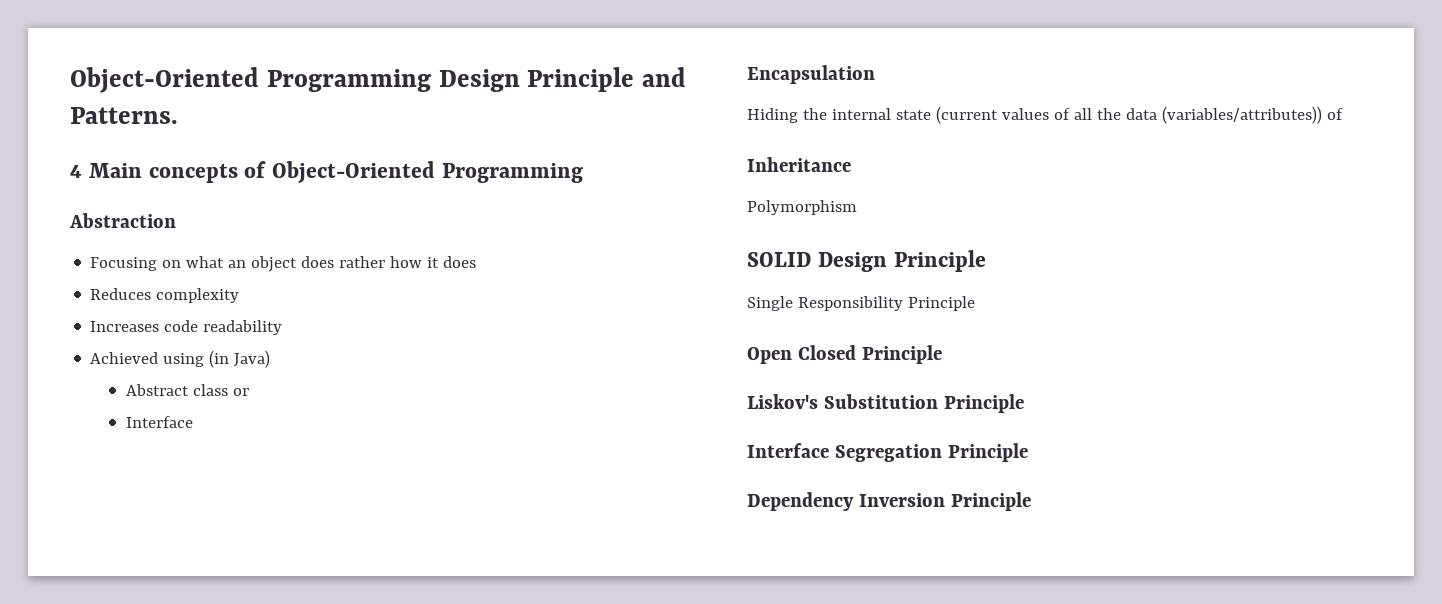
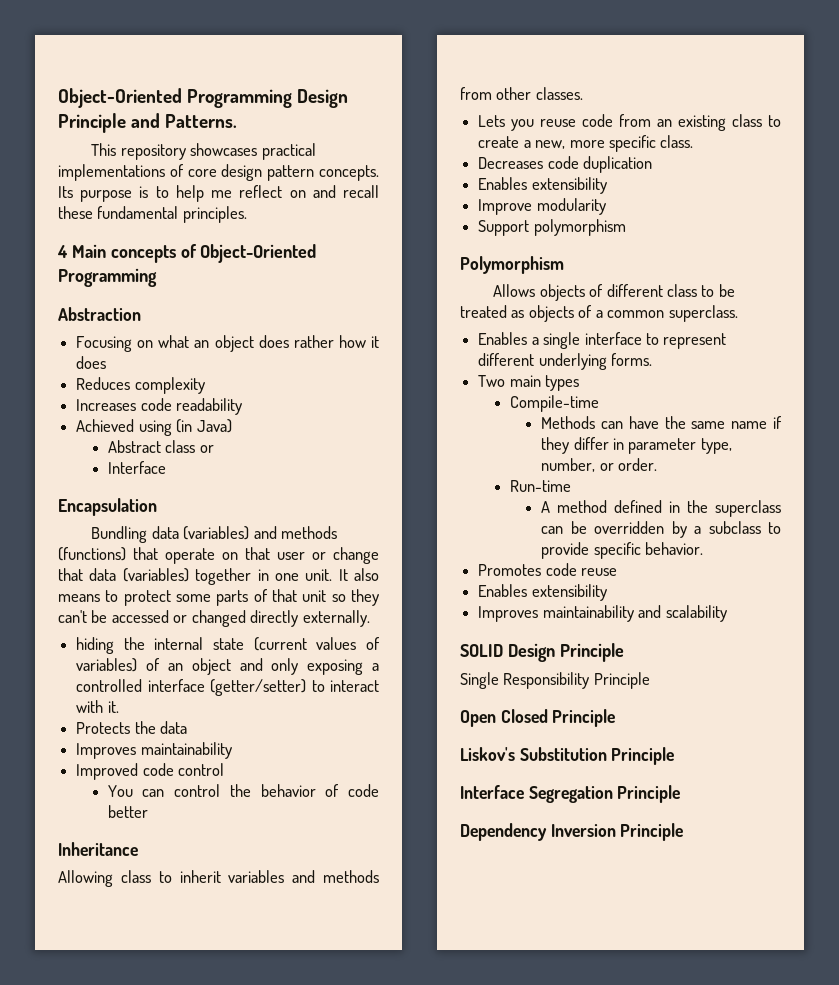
(178, 115) none -> [91,143,316,160] [58,164,380,181] [58,185,380,202] [58,206,247,223] // This repository showcases practical implementations of core design pattern concepts. Its purpose is to help me reflect on and recall these fundamental principles.
[747,108,798,123] Hiding -> [91,526,337,543] [58,547,379,564] [58,568,379,585] [58,589,379,606] [58,610,370,627] [76,637,115,654] Bundling data (variables) and methods (functions) that operate on that user or change that data (variables) together in one unit. It also means to protect some parts of that unit so they can't be accessed or changed directly externally. // hiding
[1073,106,1343,124] all the data (variables/attributes)) of -> [76,658,379,675] [76,679,380,696] [76,700,119,713] [76,721,188,734] [76,742,232,759] [76,763,225,780] [107,784,379,797] [107,805,148,818] variables) of an object and only exposing a controlled interface (getter/setter) to interact with it. // Protects the data // Improves maintainability // Improved code control // You can control the behavior of code better
[747,200,857,215] Polymorphism -> [58,870,379,887] [460,87,583,100] [478,114,781,131] [478,135,694,152] [478,156,653,173] [478,177,607,194] [478,198,606,215] [478,219,626,236] [460,256,564,274] [493,284,735,301] [460,305,738,322] [478,332,727,349] [478,353,653,370] [478,375,580,391] [509,395,599,412] [541,416,782,429] [541,437,732,454] [541,458,658,472] [509,480,571,492] [541,500,781,517] [541,521,781,538] [541,542,704,559] [478,563,618,576] [478,584,607,601] [478,605,727,622] Allowing class to inherit variables and methods from other classes. // Lets you reuse code from an existing class to create a new, more specific class. // Decreases code duplication // Enables extensibility // Improve modularity // Support polymorphism // Polymorphism // Allows objects of different class to be treated as objects of a common superclass. // Enables a single interface to represent different underlying forms. // Two main types // Compile-time // Methods can have the same name if they differ in parameter type, number, or order. // Run-time // A method defined in the superclass can be overridden by a subclass to provide specific behavior. // Promotes code reuse // Enables extensibility // Improves maintainability and scalability

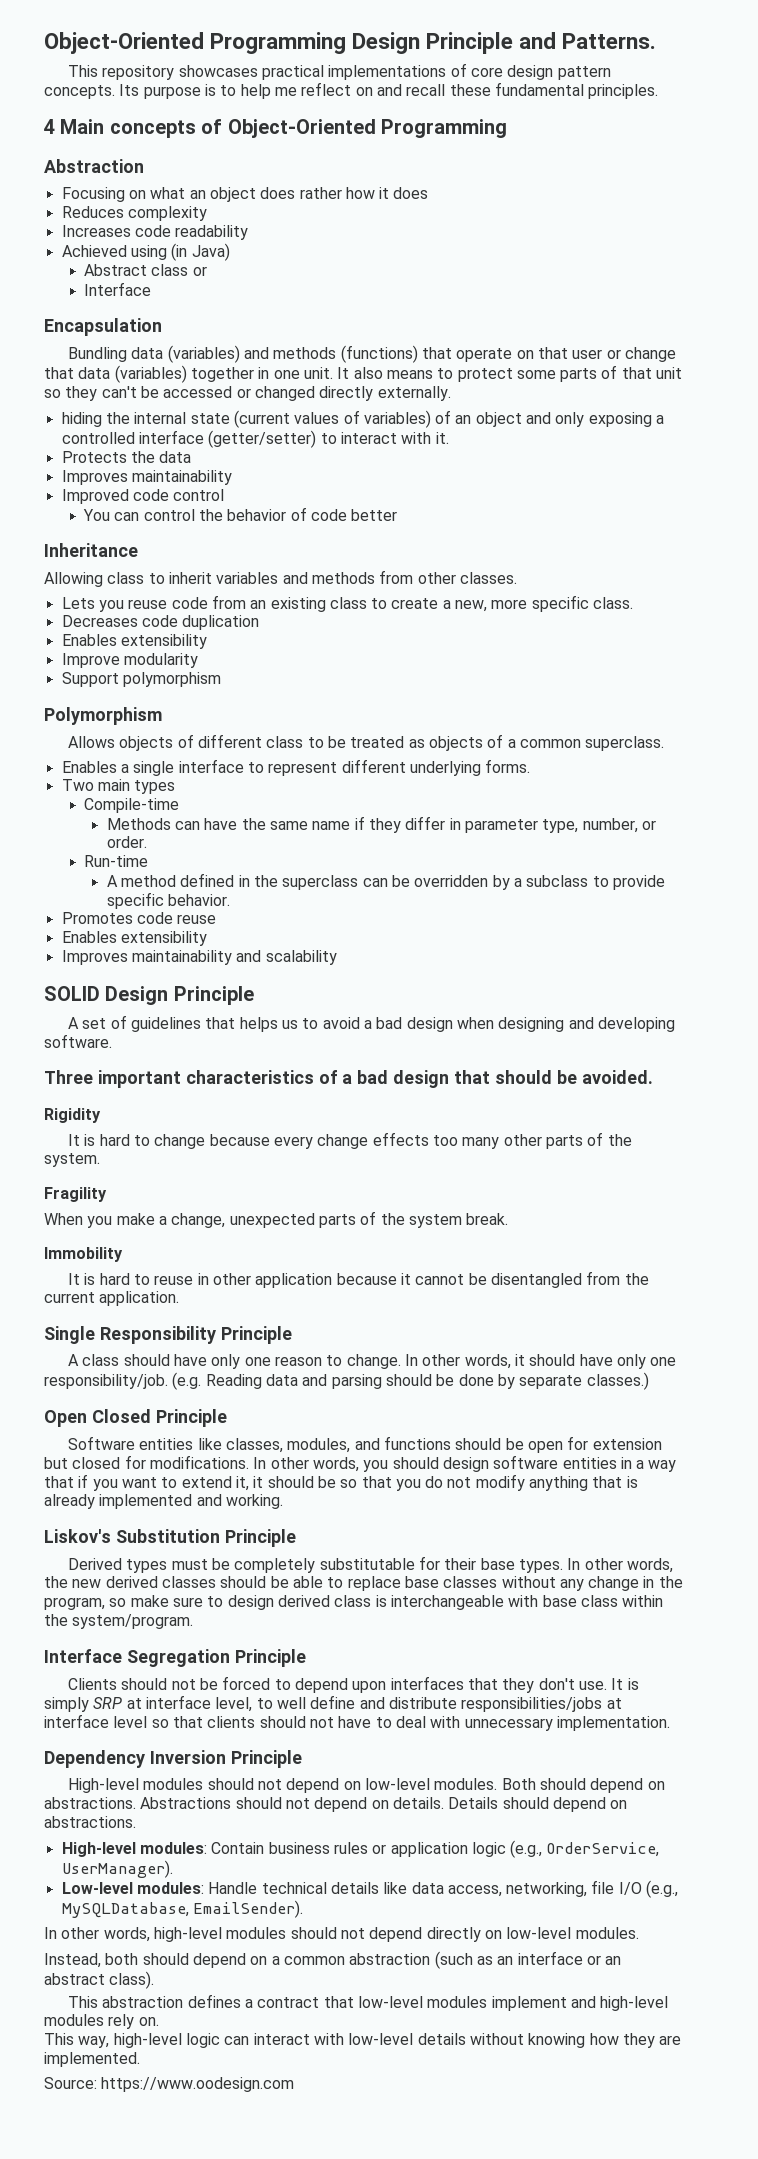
[460,672,650,689] [460,709,616,727] [460,747,675,765] [460,785,681,803] [460,823,684,841] Single Responsibility Principle // Open Closed Principle // Liskov's Substitution Principle // Interface Segregation Principle // Dependency Inversion Principle -> [68,1015,675,1032] [44,1034,112,1048] [44,1070,653,1088] [44,1108,101,1123] [68,1132,632,1149] [44,1153,100,1167] [44,1187,107,1202] [44,1211,509,1228] [44,1247,123,1262] [68,1271,649,1288] [44,1291,180,1306] [44,1326,292,1344] [68,1354,677,1369] [44,1372,649,1390] [44,1409,227,1427] [68,1436,662,1453] [44,1455,677,1472] [44,1474,638,1491] [44,1494,283,1509] [44,1529,296,1547] [68,1556,673,1573] [44,1576,683,1591] [44,1595,664,1610] [44,1614,194,1629] [44,1649,306,1667] [68,1676,639,1693] [44,1695,622,1712] [44,1714,670,1731] [44,1750,302,1768] [68,1778,665,1793] [44,1797,628,1812] [44,1816,136,1828] [61,1840,660,1858] [61,1860,173,1878] [61,1880,679,1898] [61,1900,303,1918] [44,1927,639,1942] [44,1951,622,1969] [44,1971,155,1989] [68,1994,669,2011] [44,2014,159,2029] [44,2033,682,2048] [44,2052,140,2067] [44,2077,295,2092] A set of guidelines that helps us to avoid a bad design when designing and developing software. // Three important characteristics of a bad design that should be avoided. // Rigidity // It is hard to change because every change effects too many other parts of the system. // Fragility // When you make a change, unexpected parts of the system break. // Immobility // It is hard to reuse in other application because it cannot be disentangled from the current application. // Single Responsibility Principle // A class should have only one reason to change. In other words, it should have only one responsibility/job. (e.g. Reading data and parsing should be done by separate classes.) // Open Closed Principle // Software entities like classes, modules, and functions should be open for extension but closed for modifications. In other words, you should design software entities in a way that if you want to extend it, it should be so that you do not modify anything that is already implemented and working. // Liskov's Substitution Principle // Derived types must be completely substitutable for their base types. In other words, the new derived classes should be able to replace base classes without any change in the program, so make sure to design derived class is interchangeable with base class within the system/program. // Interface Segregation Principle // Clients should not be forced to depend upon interfaces that they don't use. It is simply SRP at interface level, to well define and distribute responsibilities/jobs at interface level so that clients should not have to deal with unnecessary implementation. // Dependency Inversion Principle // High-level modules should not depend on low-level modules. Both should depend on abstractions. Abstractions should not depend on details. Details should depend on abstractions. // High-level modules: Contain business rules or application logic (e.g., OrderService, UserManager). // Low-level modules: Handle technical details like data access, networking, file I/O (e.g., MySQLDatabase, EmailSender). // In other words, high-level modules should not depend directly on low-level modules. // Instead, both should depend on a common abstraction (such as an interface or an abstract class). // This abstraction defines a contract that low-level modules implement and high-level modules rely on. // This way, high-level logic can interact with low-level details without knowing how they are implemented. // Source: https://www.oodesign.com

